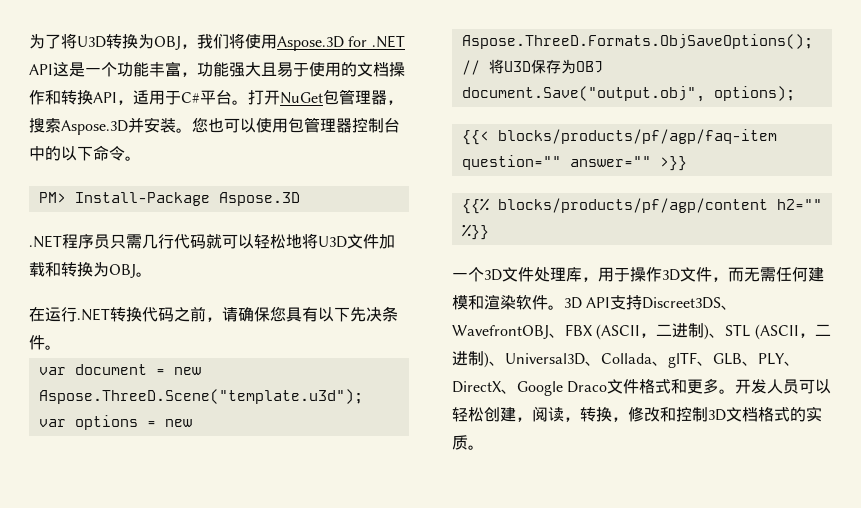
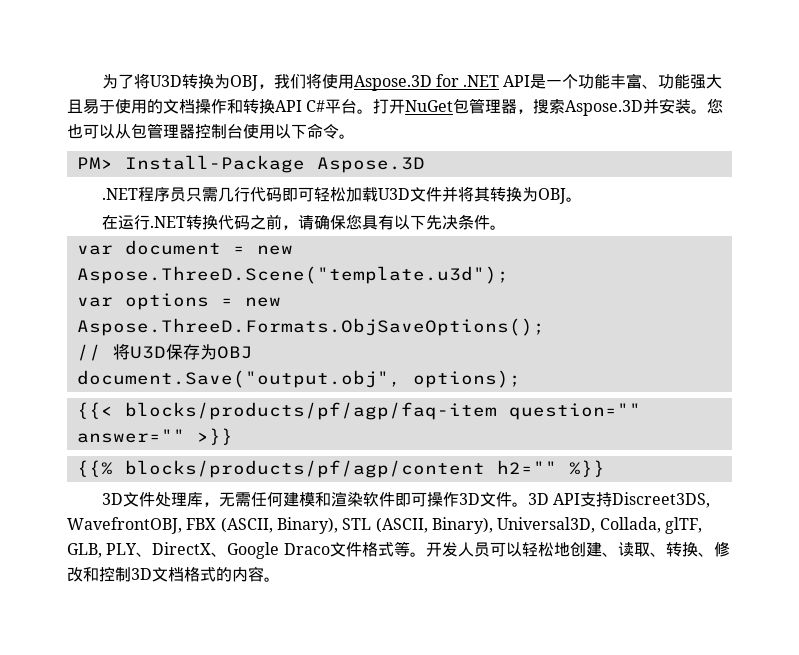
[53,62,69,77] 这 -> (531, 81) none
[181,72,197,77] ， -> [642,84,659,89] 、
[117,90,181,105] ，适用于 -> (302, 106) none
[256,118,288,133] 使用 -> [115,124,131,139] 从
[29,146,61,161] 中的 -> [243,124,275,139] 使用
[206,233,318,249] 就可以轻松地将 -> [281,187,378,202] 即可轻松加载
[379,234,395,249] [29,262,61,277] 加载和 -> [441,186,490,202] 并将其
[452,267,484,282] 一个 -> (605, 468) none
[598,267,744,282] 用于操作3D文件，而 -> (219, 504) none
[548,295,738,310] [452,323,831,340] [452,351,758,368] 。3D API支持Discreet3DS、WavefrontOBJ、FBX (ASCII，二进制)、STL (ASCII，二进制)、Universal3D、Collada、glTF、GLB、 -> [394,492,710,508] [67,517,702,534] [67,543,102,558] 即可操作3D文件。3D API支持Discreet3DS, WavefrontOBJ, FBX (ASCII, Binary), STL (ASCII, Binary), Universal3D, Collada, glTF, GLB,
[671,378,720,394] 和更多 -> [393,541,410,557] 等
[484,406,628,422] 创建，阅读，转换， -> [553,542,714,557] 地创建、读取、转换、
[806,406,822,422] [452,435,468,450] 实质 -> [232,566,264,582] 内容

